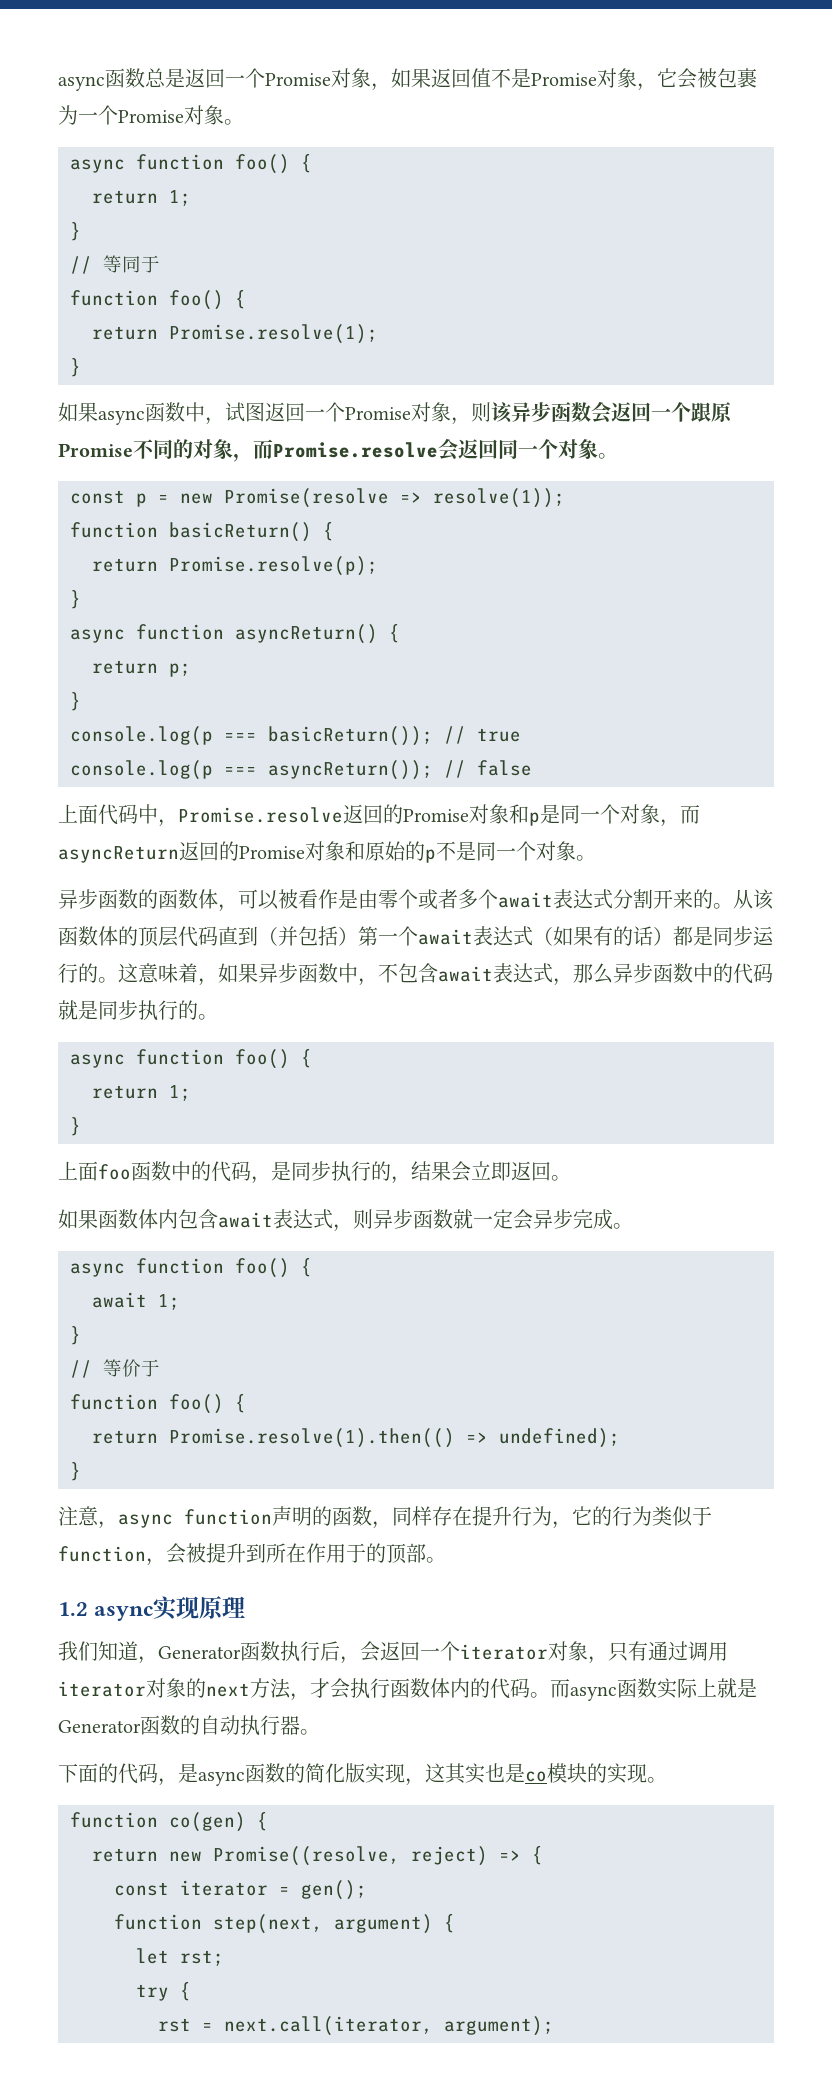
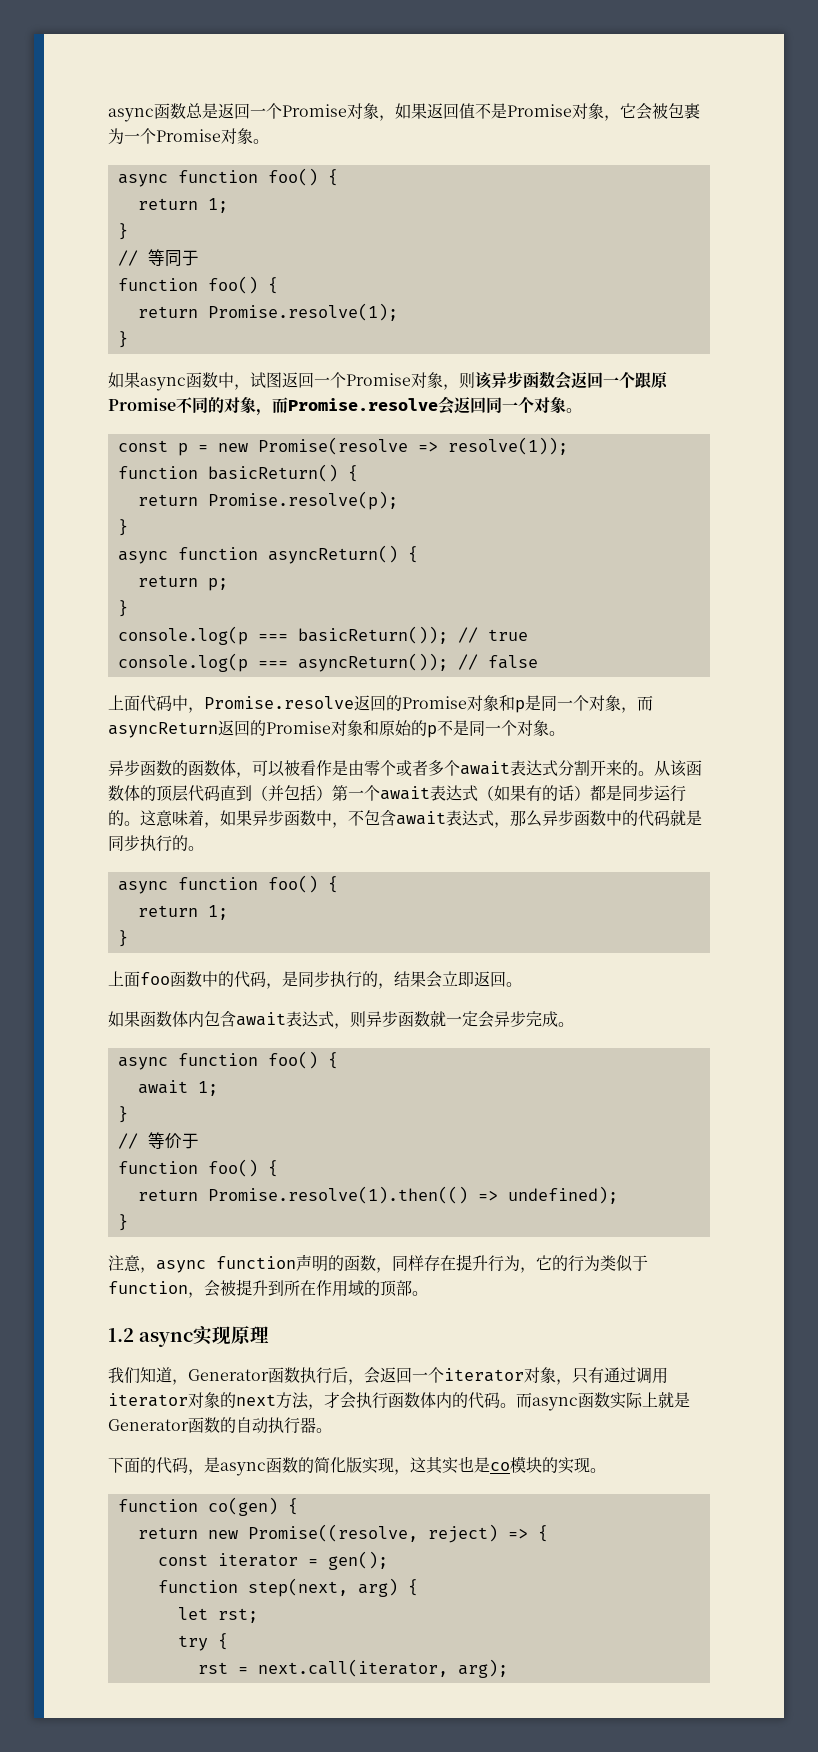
[346,1543,366,1563] 于 -> [348,1280,364,1296] 域
[334,1914,433,1934] argument) -> [357,1578,398,1597] arg)
[444,2016,554,2036] argument); -> [457,1659,508,1678] arg);

